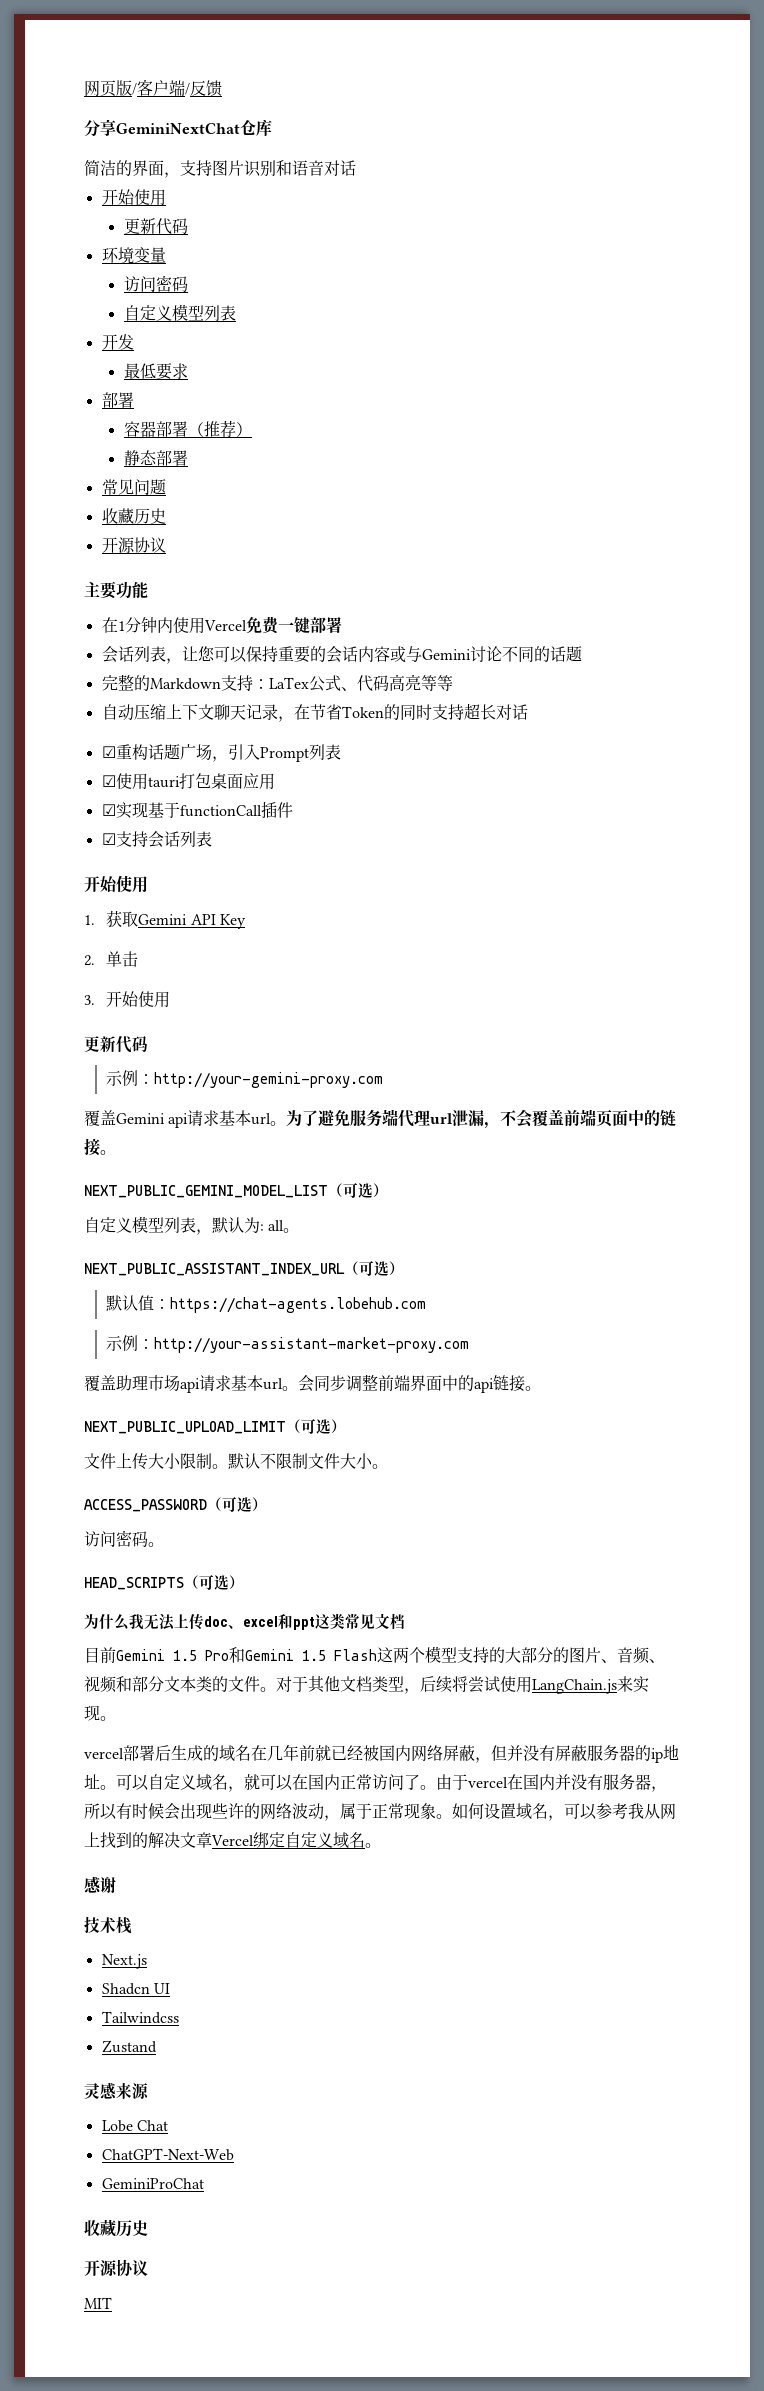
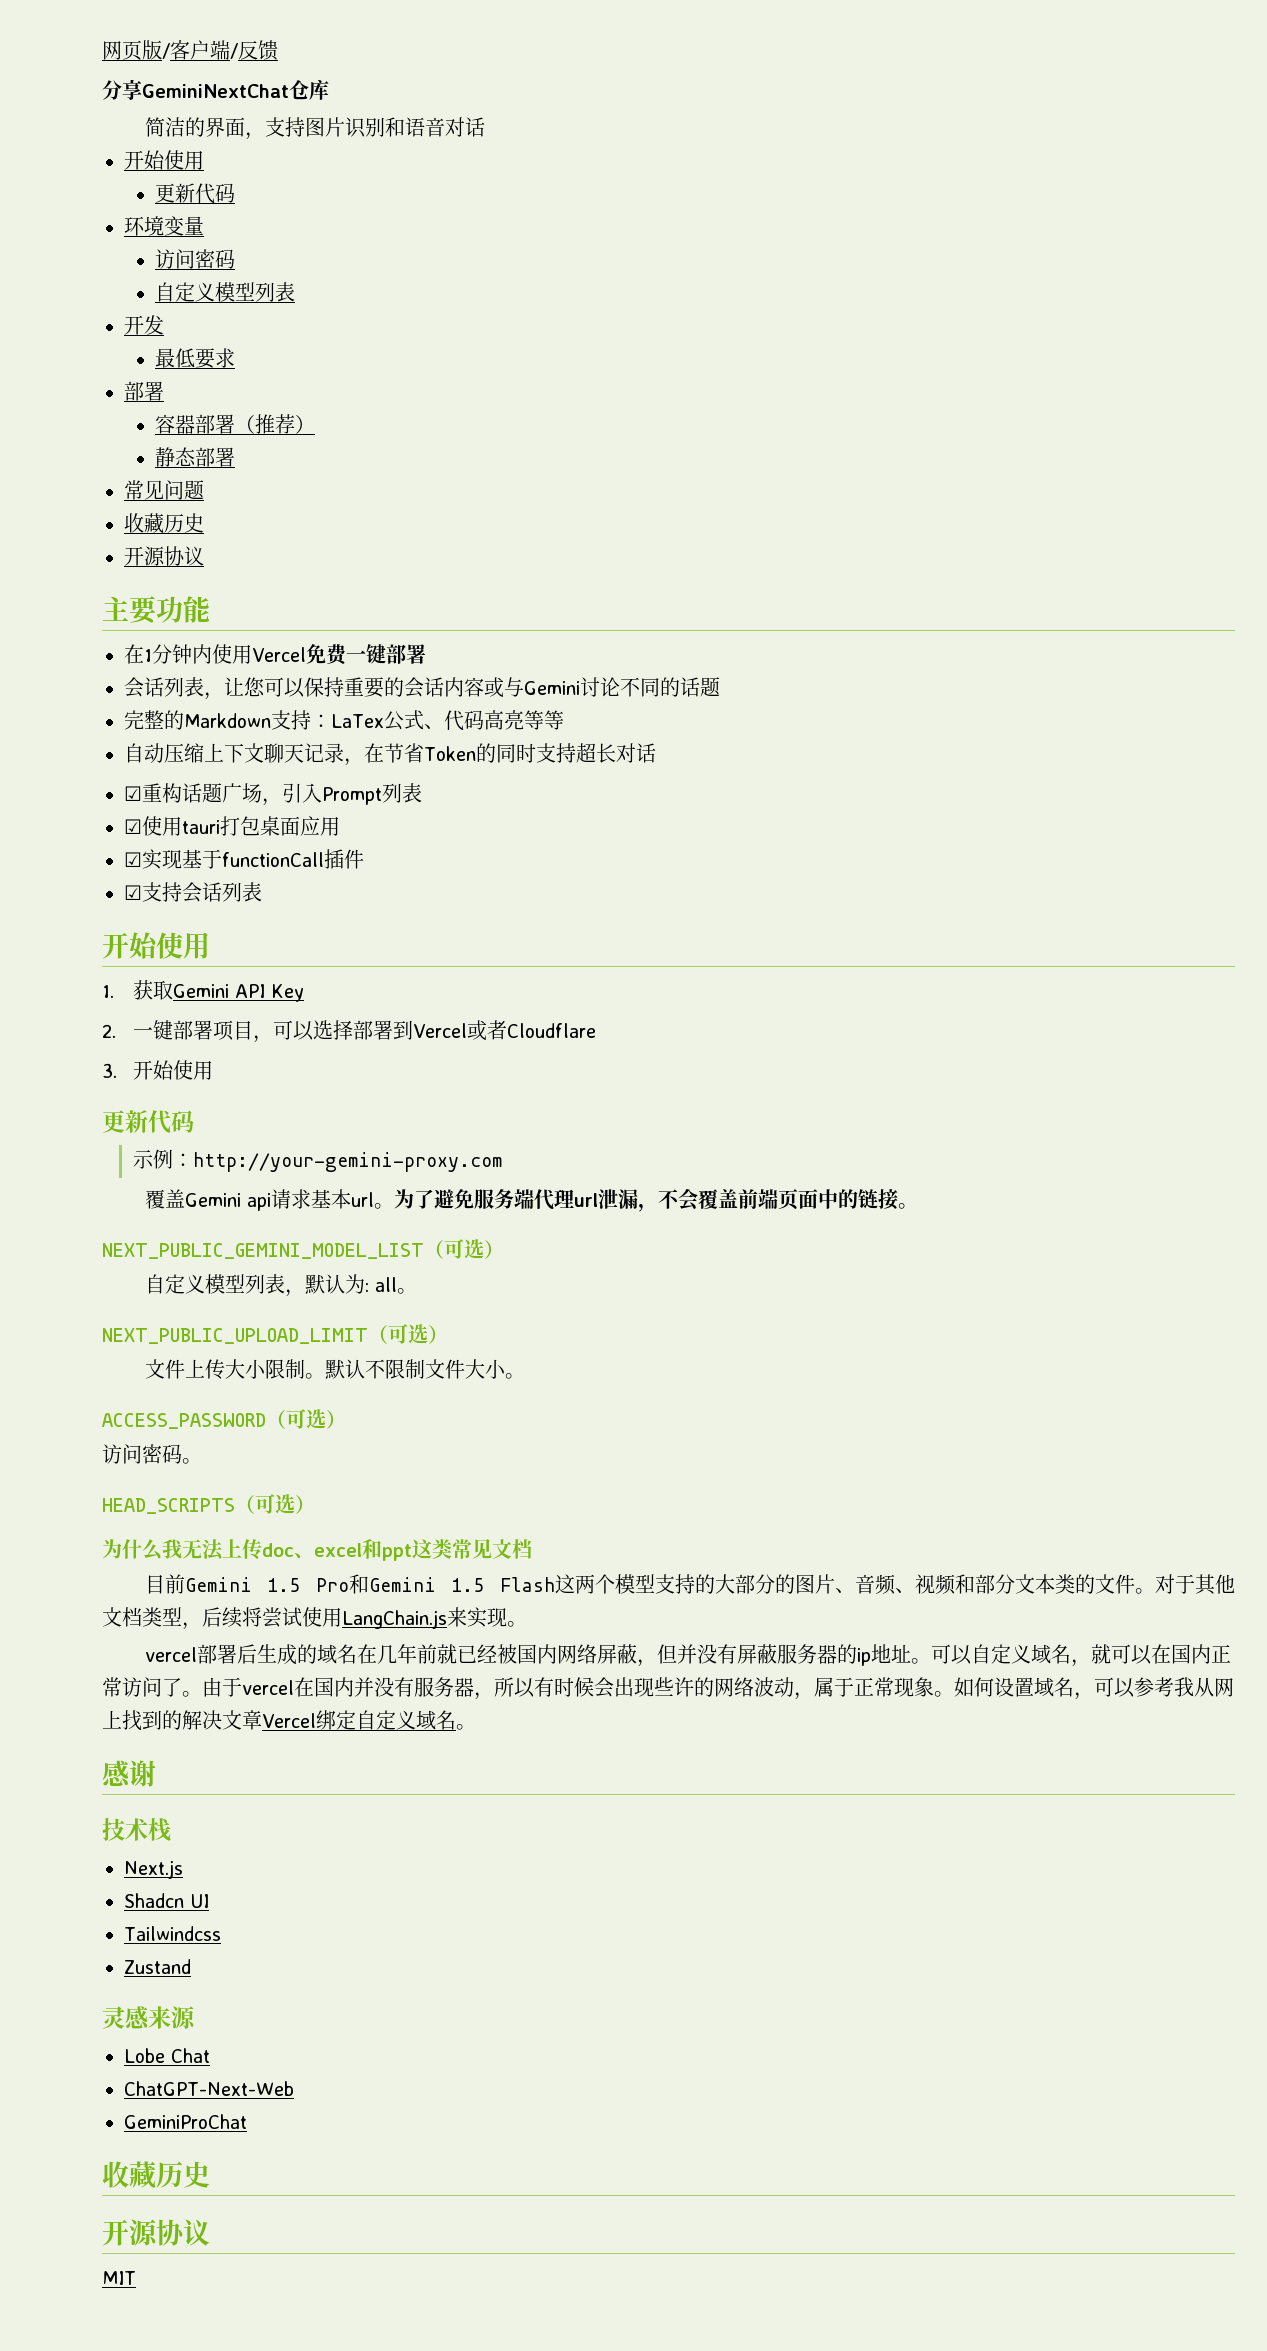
[106,951,139,967] 单击 -> [132,1020,596,1043] 一键部署项目，可以选择部署到Vercel或者Cloudflare
[84,1261,404,1276] [106,1295,427,1313] [106,1335,470,1353] [84,1374,541,1393] // NEXT_PUBLIC_ASSISTANT_INDEX_URL（可选） // 默认值：https://chat-agents.lobehub.com // 示例：http://your-assistant-market-proxy.com // 覆盖助理市场api请求基本url。会同步调整前端界面中的api链接。 -> (417, 1291) none

